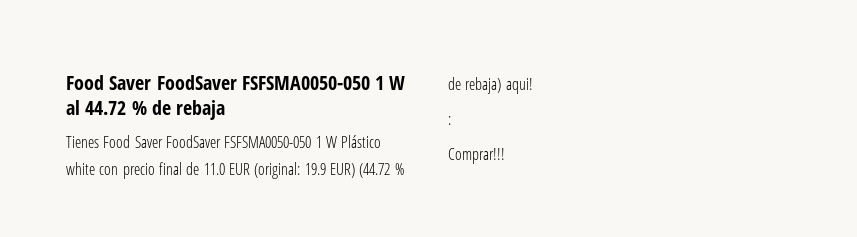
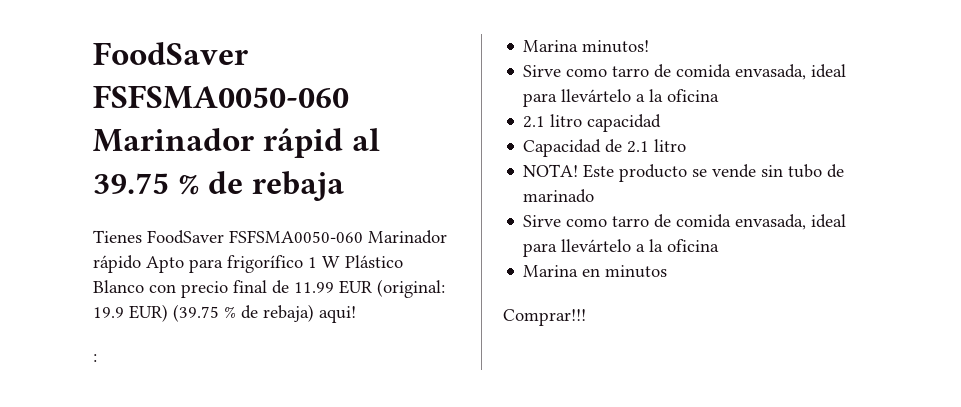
[66,75,406,90] [66,100,226,120] [66,135,312,148] Food Saver FoodSaver FSFSMA0050-050 1 W al 44.72 % de rebaja // Tienes Food Saver FoodSaver FSFSMA0050-050 -> [93,42,248,65] [93,85,349,109] [93,128,381,158] [93,171,345,201] [93,230,447,244] [93,255,303,273] FoodSaver FSFSMA0050-060 Marinador rápid al 39.75 % de rebaja // Tienes FoodSaver FSFSMA0050-060 Marinador rápido Apto para frigorífico
[66,162,95,175] white -> [93,280,144,293] Blanco
[203,163,225,175] 11.0 -> [294,282,334,293] 11.99
[359,163,391,178] (44.72 -> [173,304,219,322] (39.75
(451, 120) none -> [523,40,650,53] [523,64,847,80] [523,89,720,107] [523,114,662,132] [523,139,687,157] [523,164,845,182] [523,189,595,203] [523,214,847,230] [523,239,720,257] [523,265,668,278] // Marina minutos! // Sirve como tarro de comida envasada, ideal para llevártelo a la oficina // 2.1 litro capacidad // Capacidad de 2.1 litro // NOTA! Este producto se vende sin tubo de marinado // Sirve como tarro de comida envasada, ideal para llevártelo a la oficina // Marina en minutos

